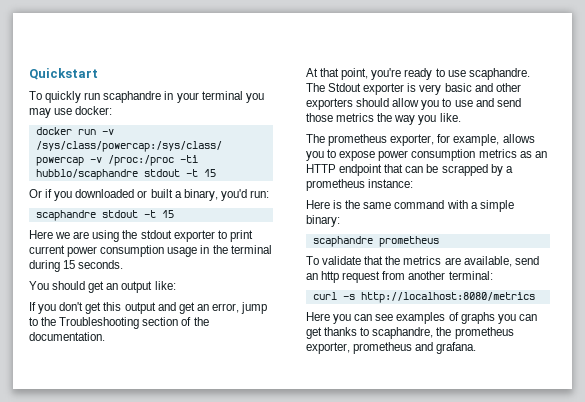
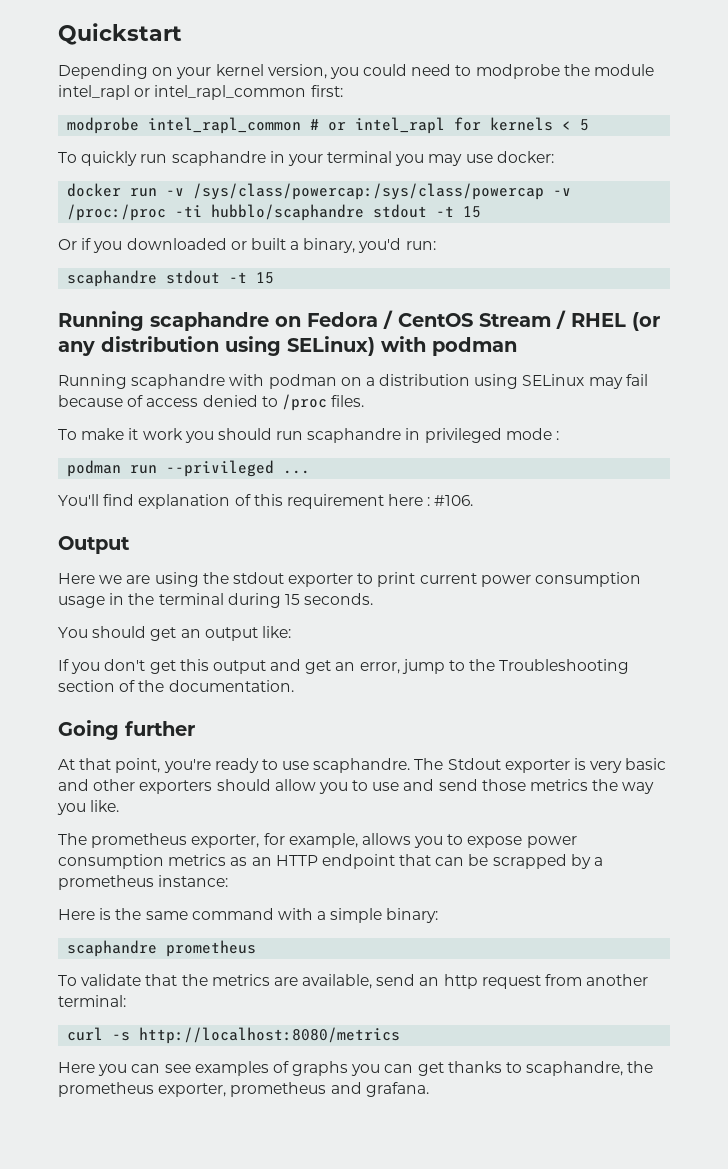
(98, 74) none -> [58,64,655,79] [58,85,343,100] [67,117,590,134] // Depending on your kernel version, you could need to modprobe the module intel_rapl or intel_rapl_common first: // modprobe intel_rapl_common # or intel_rapl for kernels < 5
(174, 214) none -> [58,310,660,331] [58,336,517,356] [58,374,648,389] [58,394,365,411] [58,428,560,443] [67,460,311,477] [58,494,474,509] [58,536,130,554] // Running scaphandre on Fedora / CentOS Stream / RHEL (or any distribution using SELinux) with podman // Running scaphandre with podman on a distribution using SELinux may fail because of access denied to /proc files. // To make it work you should run scaphandre in privileged mode : // podman run --privileged ... // You'll find explanation of this requirement here : #106. // Output
(105, 336) none -> [58,720,195,740] // Going further

